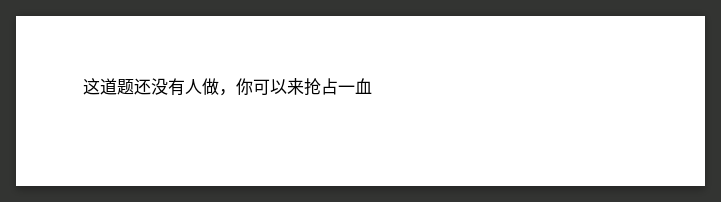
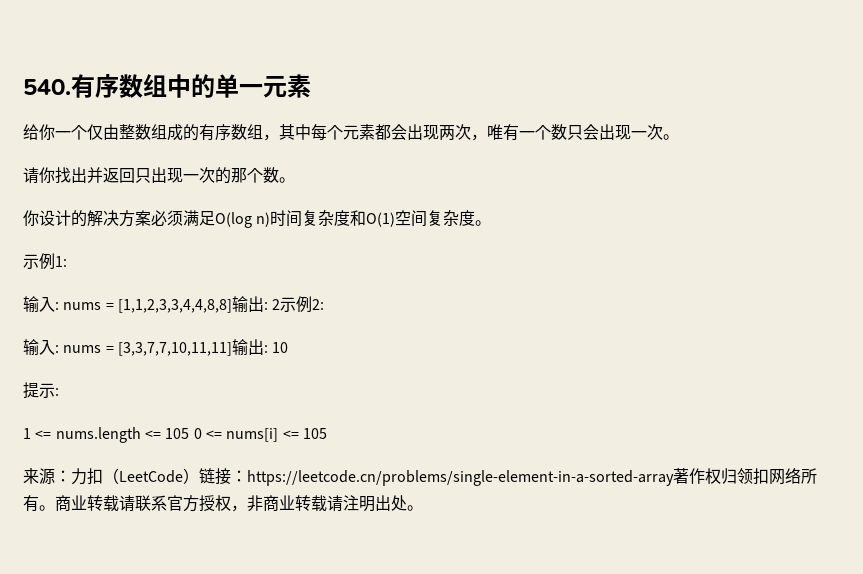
[83,78,372,96] 这道题还没有人做，你可以来抢占一血 -> [23,74,311,98] [23,124,679,141] [23,167,295,184] [23,210,492,228] [23,253,67,270] [23,296,325,313] [23,339,289,356] [23,382,59,399] [23,427,327,443] [23,467,817,486] [23,495,423,512] 540.有序数组中的单一元素 // 给你一个仅由整数组成的有序数组，其中每个元素都会出现两次，唯有一个数只会出现一次。 // 请你找出并返回只出现一次的那个数。 // 你设计的解决方案必须满足O(log n)时间复杂度和O(1)空间复杂度。 // 示例1: // 输入: nums = [1,1,2,3,3,4,4,8,8]输出: 2示例2: // 输入: nums = [3,3,7,7,10,11,11]输出: 10 // 提示: // 1 <= nums.length <= 105 0 <= nums[i] <= 105 // 来源：力扣（LeetCode）链接：https://leetcode.cn/problems/single-element-in-a-sorted-array著作权归领扣网络所有。商业转载请联系官方授权，非商业转载请注明出处。

